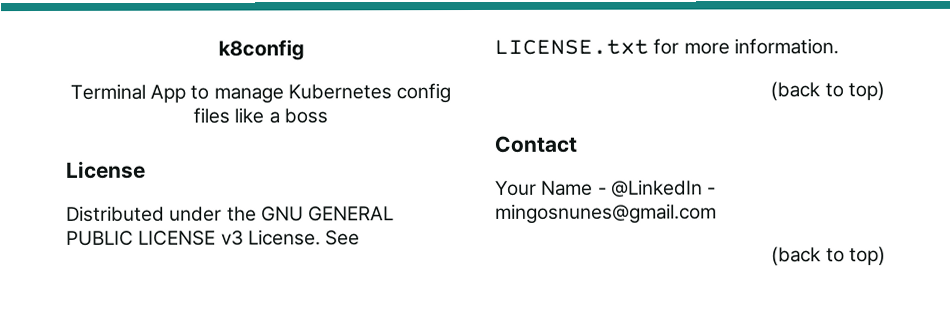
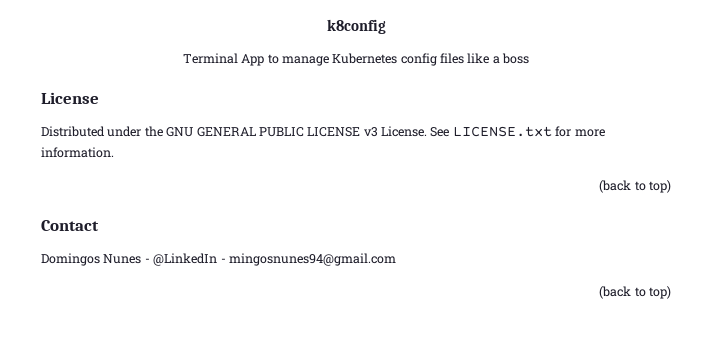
[495,180,594,196] Your Name -> [41,253,142,266] Domingos Nunes
[495,203,717,224] mingosnunes@gmail.com -> [228,253,396,266] mingosnunes94@gmail.com

